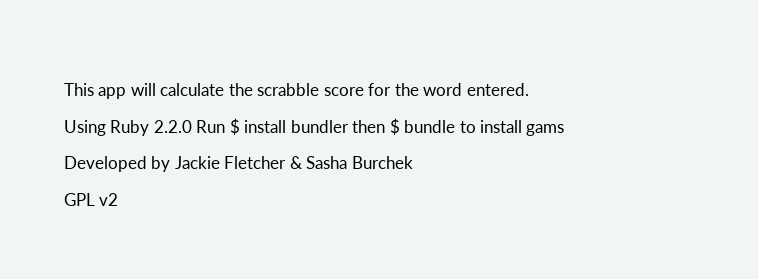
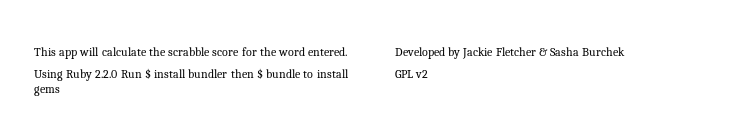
[526,124,565,136] gams -> [34,86,60,96] gems

